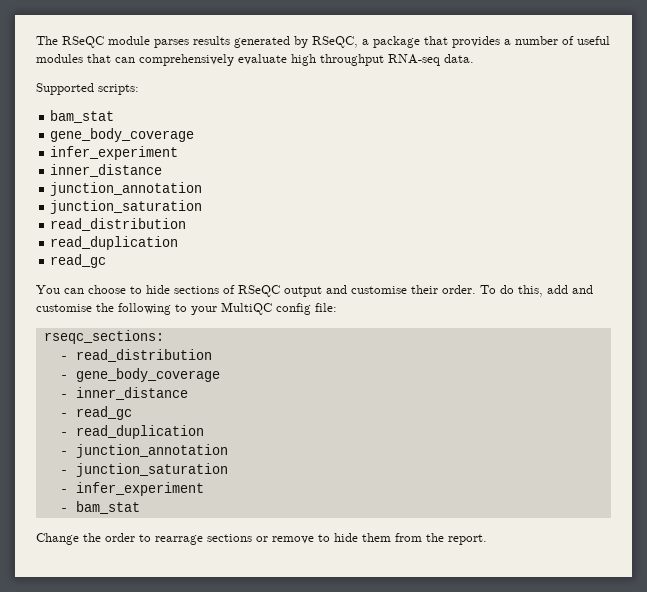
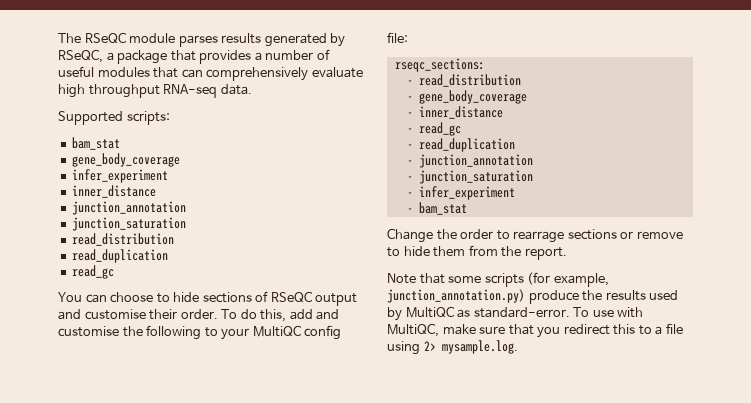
(487, 539) none -> [387,272,609,287] [387,289,679,304] [387,306,644,321] [387,323,683,338] [387,340,518,355] // Note that some scripts (for example, junction_annotation.py) produce the results used by MultiQC as standard-error. To use with MultiQC, make sure that you redirect this to a file using 2> mysample.log.

